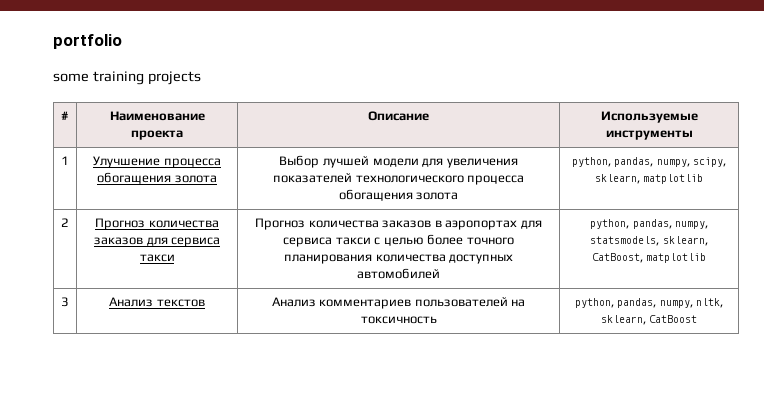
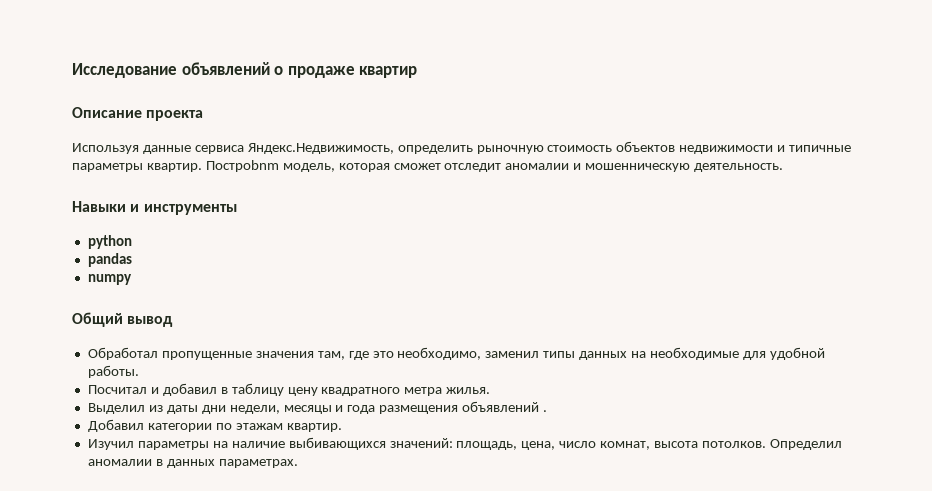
[53,34,122,49] [53,71,201,85] [61,111,69,120] [109,111,205,121] [131,130,183,140] [368,111,429,121] [600,111,698,123] [605,130,693,140] [61,156,69,165] [93,156,221,168] [97,172,217,184] [279,155,518,168] [272,173,525,185] [338,189,459,201] [571,157,727,167] [594,174,704,184] [61,218,69,227] [95,218,219,230] [93,237,221,247] [139,254,175,262] [255,218,542,230] [283,234,514,247] [283,254,514,264] [357,268,440,279] [589,219,709,229] [590,236,708,246] [591,253,707,263] [61,297,69,307] [109,297,205,307] [271,297,526,309] [360,316,437,324] [574,298,724,308] [600,315,698,325] portfolio // some training projects // # | Наименование проекта | Описание | Используемые инструменты // 1 | Улучшение процесса обогащения золота | Выбор лучшей модели для увеличения показателей технологического процесса обогащения золота | python, pandas, numpy, scipy, sklearn, matplotlib // 2 | Прогноз количества заказов для сервиса такси | Прогноз количества заказов в аэропортах для сервиса такси с целью более точного планирования количества доступных автомобилей | python, pandas, numpy, statsmodels, sklearn, CatBoost, matplotlib // 3 | Анализ текстов | Анализ комментариев пользователей на токсичность | python, pandas, numpy, nltk, sklearn, CatBoost -> [72,62,418,78] [72,107,204,121] [72,141,852,154] [72,160,784,172] [72,201,237,215] [87,235,132,249] [87,253,132,267] [87,274,132,285] [72,312,174,327] [87,347,825,360] [87,365,139,378] [87,383,491,396] [87,401,548,414] [87,419,342,432] [87,437,842,450] [87,459,298,468] Исследование объявлений о продаже квартир // Описание проекта // Используя данные сервиса Яндекс.Недвижимость, определить рыночную стоимость объектов недвижимости и типичные параметры квартир. Построbnm модель, которая сможет отследит аномалии и мошенническую деятельность. // Навыки и инструменты // python // pandas // numpy // Общий вывод // Обработал пропущенные значения там, где это необходимо, заменил типы данных на необходимые для удобной работы. // Посчитал и добавил в таблицу цену квадратного метра жилья. // Выделил из даты дни недели, месяцы и года размещения объявлений . // Добавил категории по этажам квартир. // Изучил параметры на наличие выбивающихся значений: площадь, цена, число комнат, высота потолков. Определил аномалии в данных параметрах.

